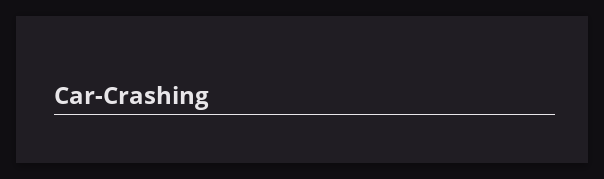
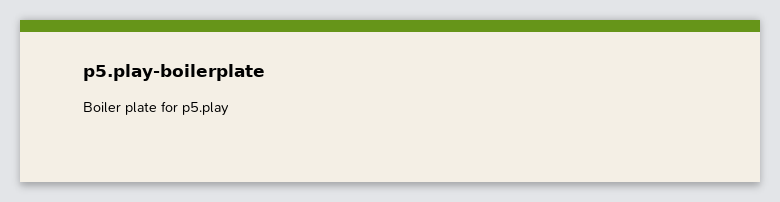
[54,86,209,110] Car-Crashing -> [83,64,265,81] [83,101,229,116] p5.play-boilerplate // Boiler plate for p5.play

